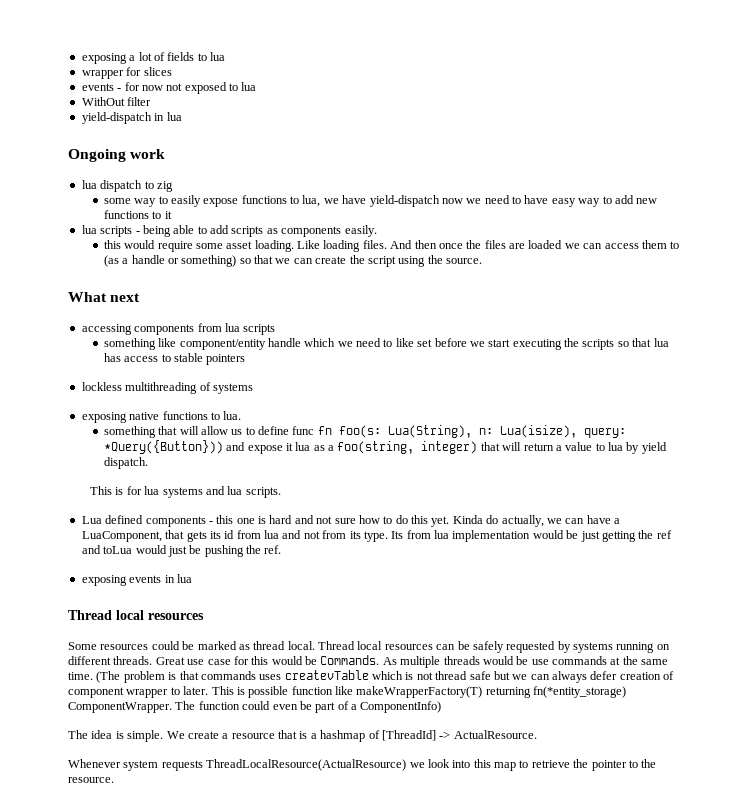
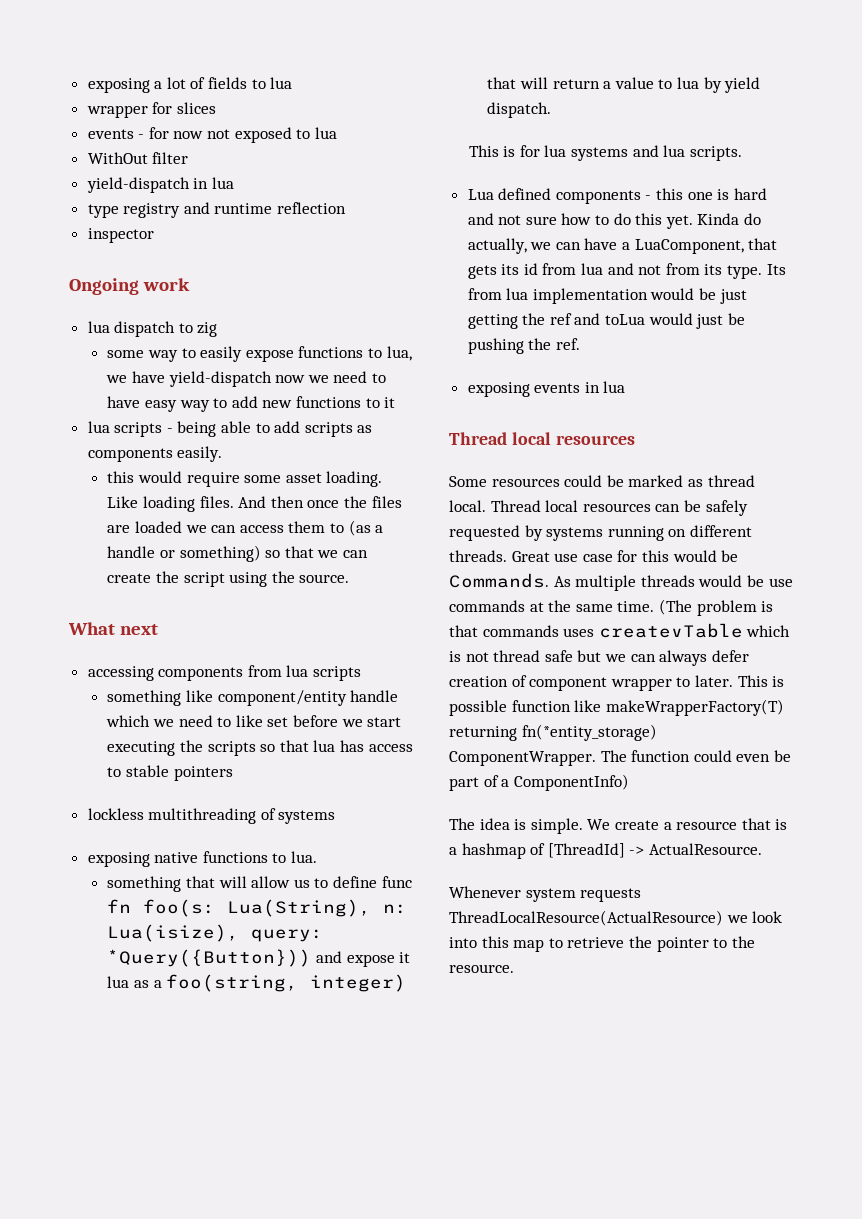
(182, 116) none -> [87,202,347,218] [87,228,154,243] // type registry and runtime reflection // inspector

